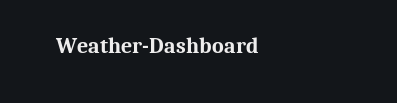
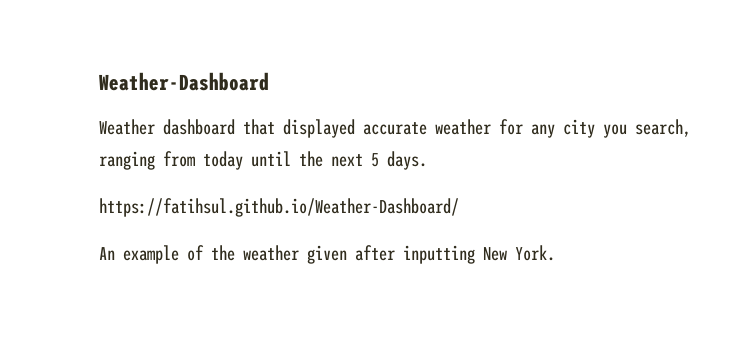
(259, 45) none -> [99,119,691,138] [99,151,427,170] [99,198,459,217] [99,245,555,264] // Weather dashboard that displayed accurate weather for any city you search, ranging from today until the next 5 days. // https://fatihsul.github.io/Weather-Dashboard/ // An example of the weather given after inputting New York.

